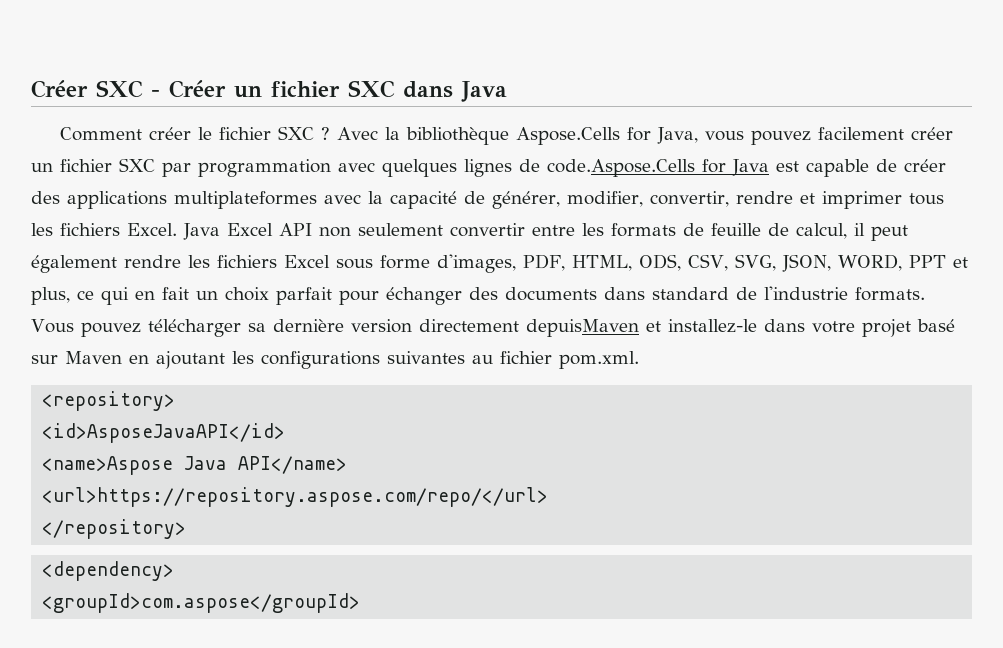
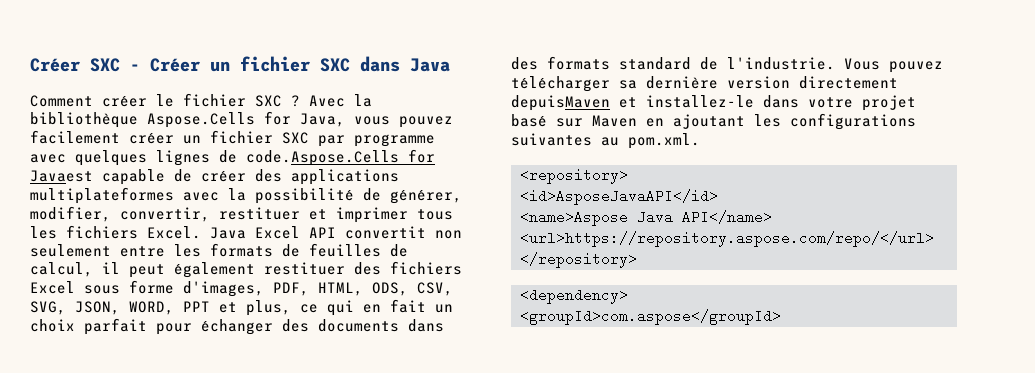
[198,159,331,177] programmation -> [354,134,435,147] programme
[732,159,799,176] Java est -> [30,170,93,182] Javaest
[390,191,457,209] capacité -> [255,188,354,204] possibilité
[735,191,793,204] rendre -> [219,207,300,220] restituer
(312, 229) none -> [345,226,426,239] convertit
[450,223,525,237] convertir -> (111, 250) none
[711,223,761,236] feuille -> [309,243,381,257] feuilles
[124,255,210,268] rendre les -> [264,262,381,275] restituer des
[652,286,925,301] standard de l'industrie formats. -> [511,56,835,70] des formats standard de l'industrie.
[500,351,552,364] fichier -> (619, 141) none

